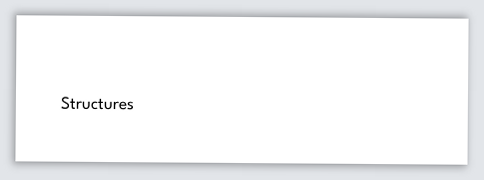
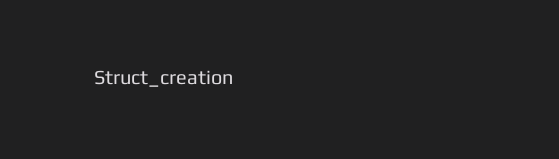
[60,96,134,111] Structures -> [94,70,233,87] Struct_creation

